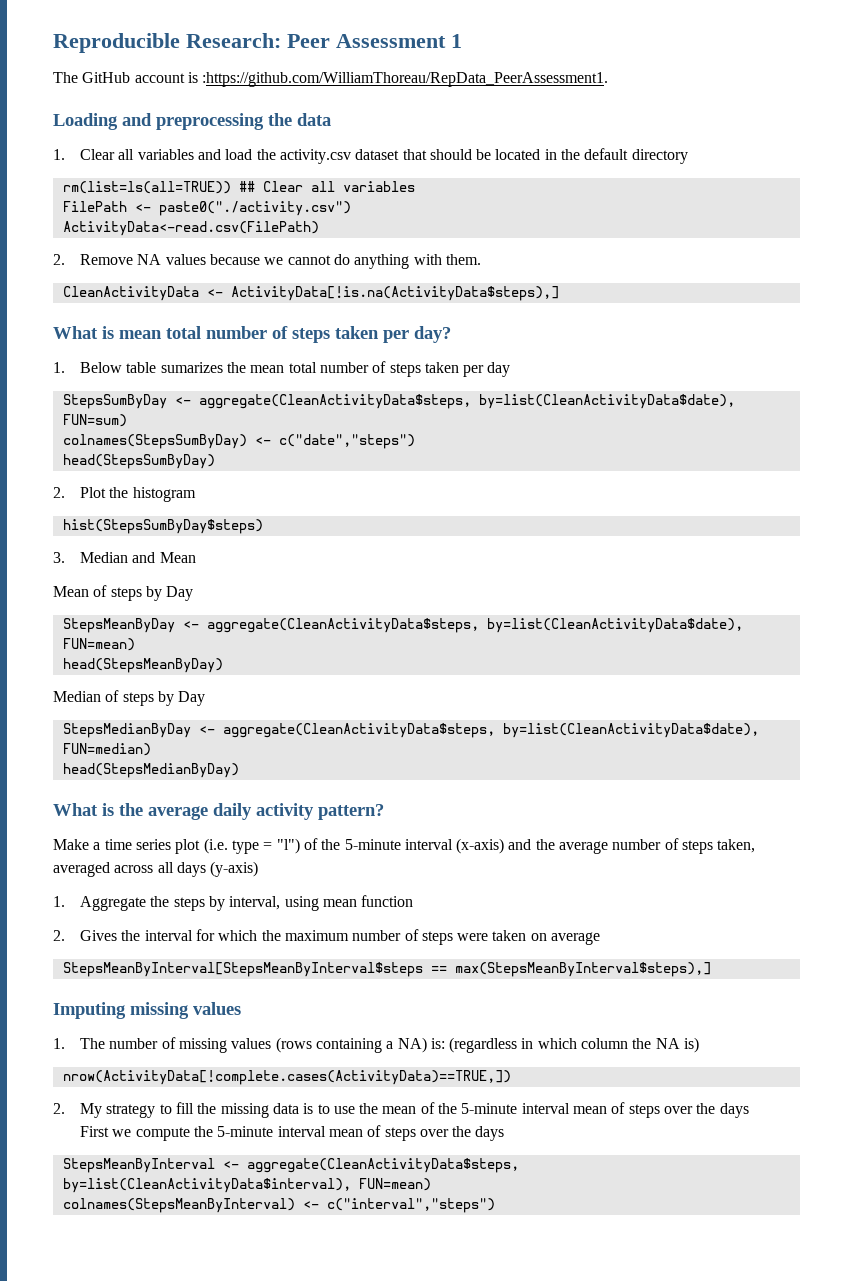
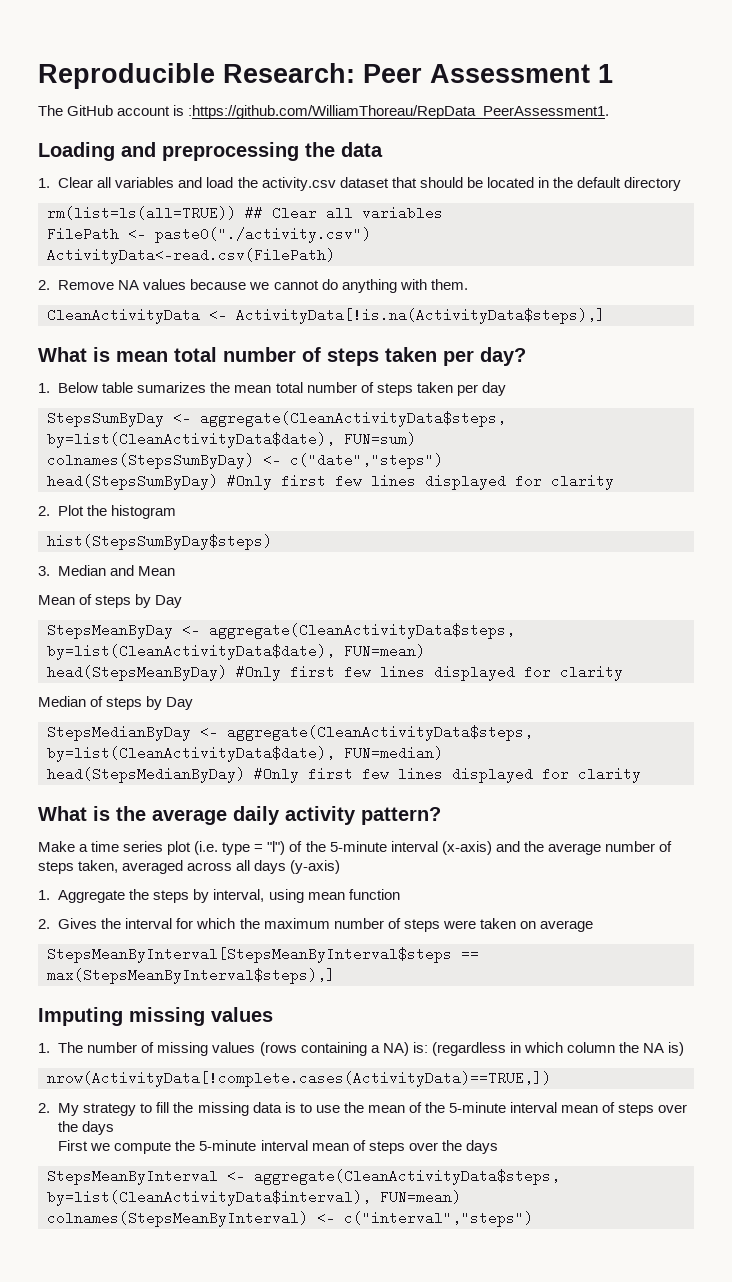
(215, 461) none -> [227,474,614,490] #Only first few lines displayed for clarity
(223, 665) none -> [236,665,623,681] #Only first few lines displayed for clarity
(239, 770) none -> [254,767,641,783] #Only first few lines displayed for clarity

